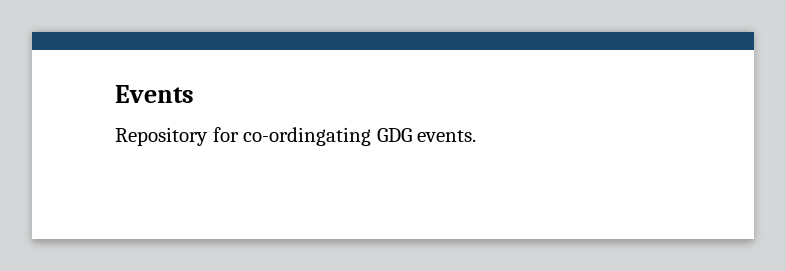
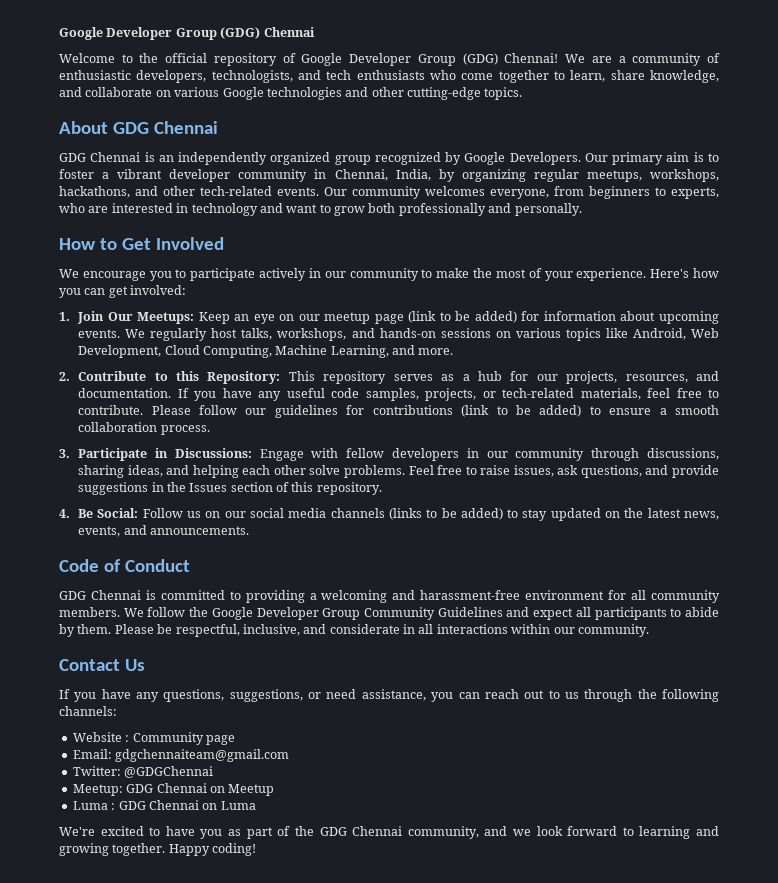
[115,85,194,103] [115,127,477,146] Events // Repository for co-ordingating GDG events. -> [59,27,315,40] [59,53,721,66] [59,70,719,83] [59,87,523,100] [59,121,218,134] [59,152,719,165] [59,169,719,182] [59,186,719,199] [59,203,582,216] [59,237,224,250] [59,268,720,281] [59,285,187,298] [59,311,719,324] [78,328,719,341] [78,345,454,358] [59,371,719,384] [78,388,720,401] [78,405,719,418] [78,422,210,435] [59,448,719,461] [78,465,719,478] [78,482,382,495] [59,508,720,521] [78,525,249,537] [59,559,190,572] [59,590,720,603] [59,607,719,620] [59,624,649,637] [59,659,145,671] [59,689,720,702] [59,706,117,716] [72,732,235,745] [72,749,290,762] [72,766,214,778] [72,783,275,796] [72,800,256,810] [59,826,719,839] [59,843,257,856] Google Developer Group (GDG) Chennai // Welcome to the official repository of Google Developer Group (GDG) Chennai! We are a community of enthusiastic developers, technologists, and tech enthusiasts who come together to learn, share knowledge, and collaborate on various Google technologies and other cutting-edge topics. // About GDG Chennai // GDG Chennai is an independently organized group recognized by Google Developers. Our primary aim is to foster a vibrant developer community in Chennai, India, by organizing regular meetups, workshops, hackathons, and other tech-related events. Our community welcomes everyone, from beginners to experts, who are interested in technology and want to grow both professionally and personally. // How to Get Involved // We encourage you to participate actively in our community to make the most of your experience. Here's how you can get involved: // 1. Join Our Meetups: Keep an eye on our meetup page (link to be added) for information about upcoming events. We regularly host talks, workshops, and hands-on sessions on various topics like Android, Web Development, Cloud Computing, Machine Learning, and more. // 2. Contribute to this Repository: This repository serves as a hub for our projects, resources, and documentation. If you have any useful code samples, projects, or tech-related materials, feel free to contribute. Please follow our guidelines for contributions (link to be added) to ensure a smooth collaboration process. // 3. Participate in Discussions: Engage with fellow developers in our community through discussions, sharing ideas, and helping each other solve problems. Feel free to raise issues, ask questions, and provide suggestions in the Issues section of this repository. // 4. Be Social: Follow us on our social media channels (links to be added) to stay updated on the latest news, events, and announcements. // Code of Conduct // GDG Chennai is committed to providing a welcoming and harassment-free environment for all community members. We follow the Google Developer Group Community Guidelines and expect all participants to abide by them. Please be respectful, inclusive, and considerate in all interactions within our community. // Contact Us // If you have any questions, suggestions, or need assistance, you can reach out to us through the following channels: // Website : Community page // Email: gdgchennaiteam@gmail.com // Twitter: @GDGChennai // Meetup: GDG Chennai on Meetup // Luma : GDG Chennai on Luma // We're excited to have you as part of the GDG Chennai community, and we look forward to learning and growing together. Happy coding!

